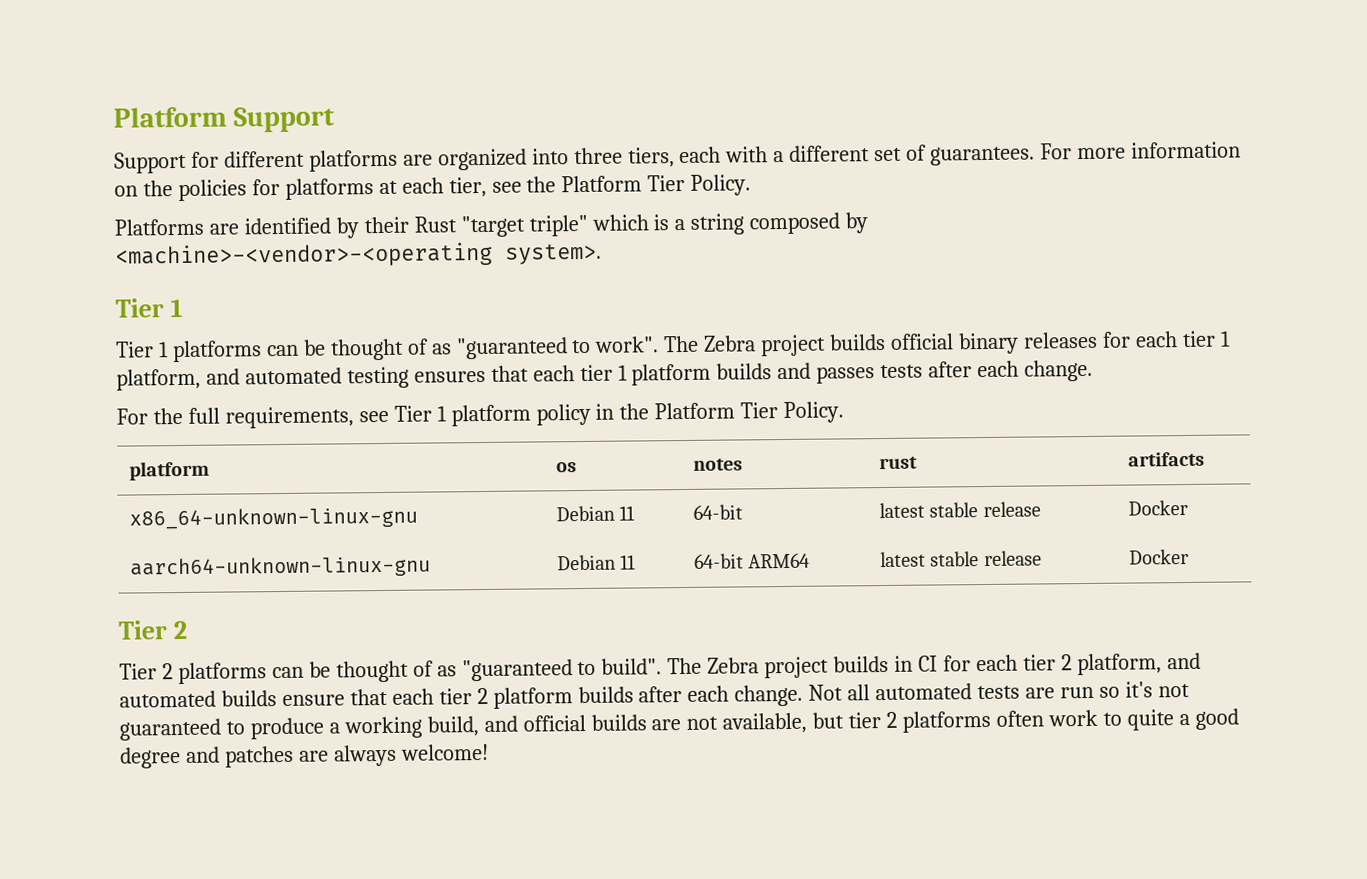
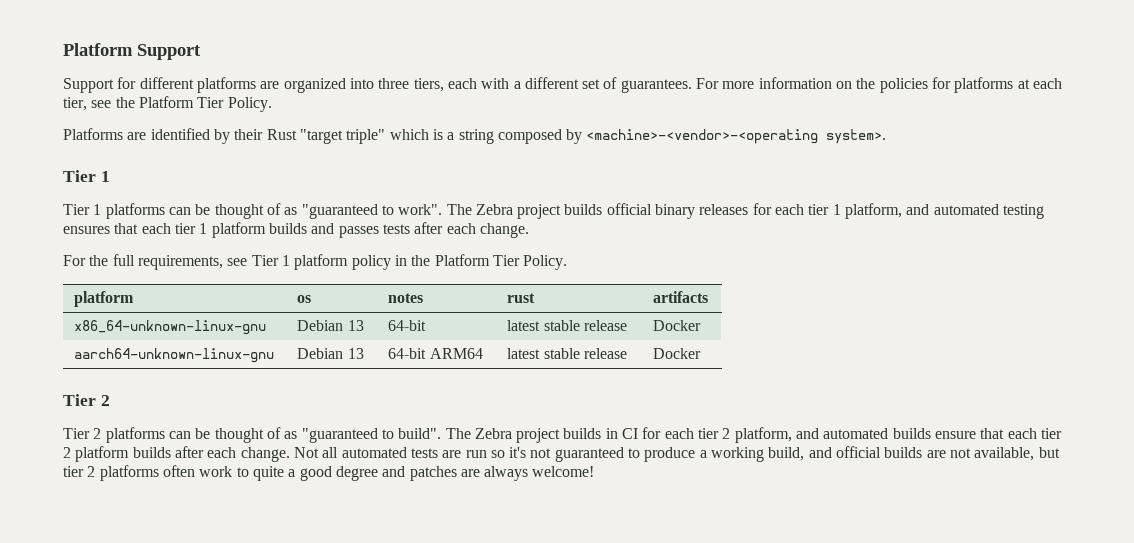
[619,505,636,521] 11 -> [347,320,364,331] 13
[620,554,637,570] 11 -> [347,348,364,359] 13

